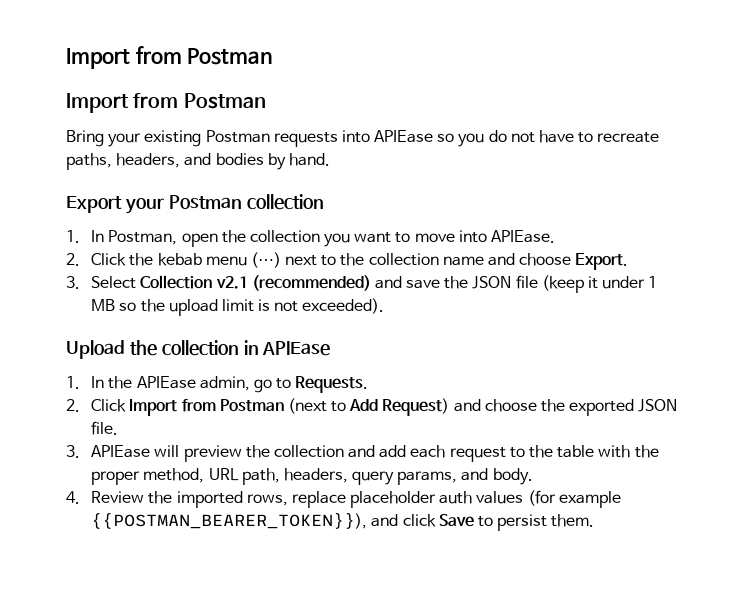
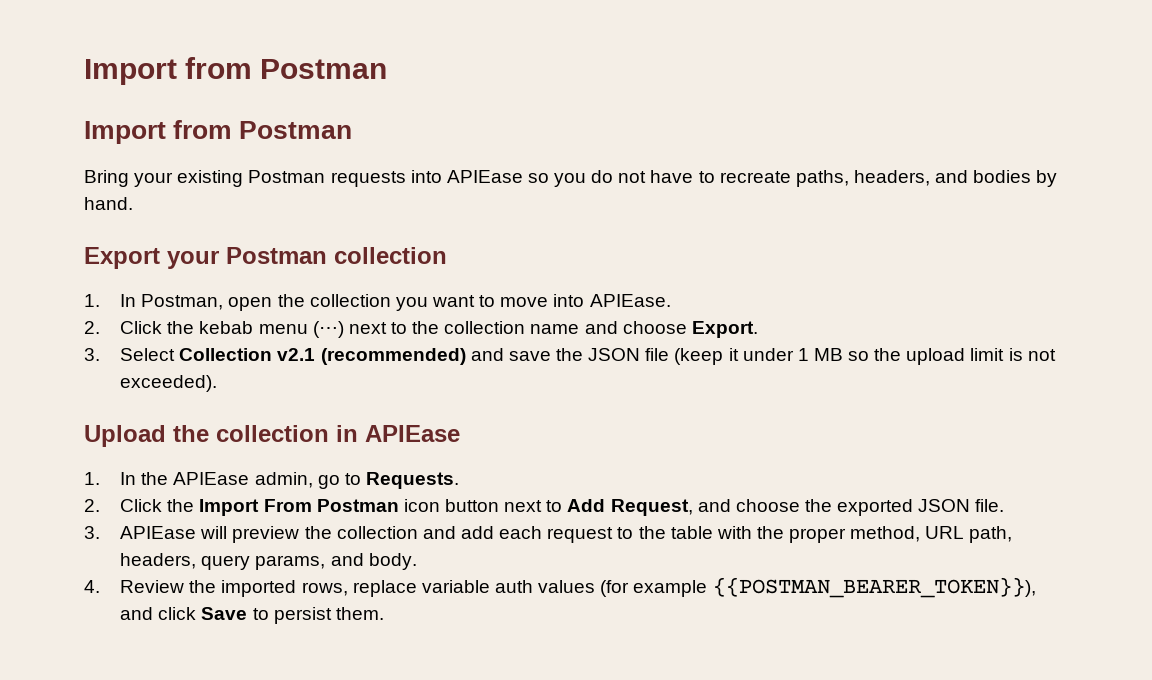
[129,398,327,416] Import from Postman (next -> [167,499,543,516] the Import From Postman icon button next
[382,398,450,416] Request) -> [610,499,693,516] Request,
[350,491,437,508] placeholder -> [421,580,490,593] variable

